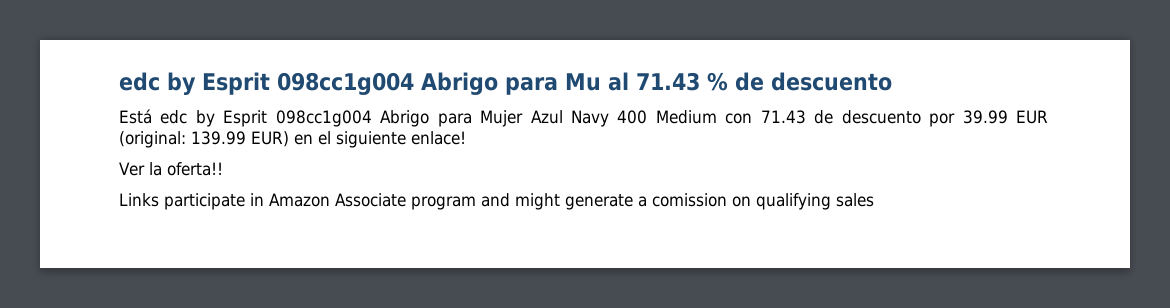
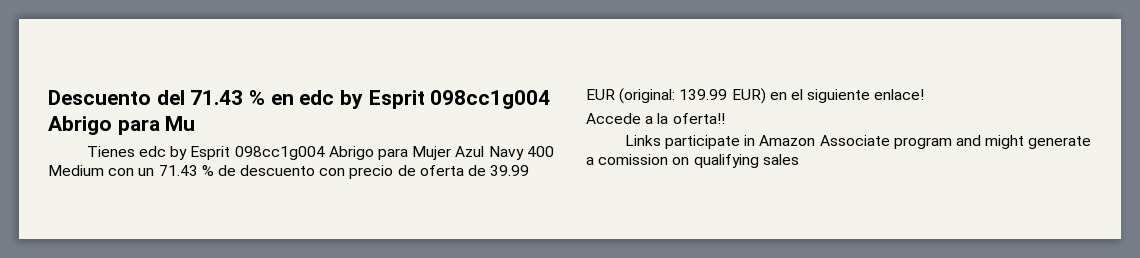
(119, 81) none -> [48,90,294,105] Descuento del 71.43 % en
[608,72,892,91] [119,109,152,124] al 71.43 % de descuento // Está -> [86,146,135,157] // Tienes
[760,110,956,127] 71.43 de descuento por -> [138,165,487,179] un 71.43 % de descuento con precio de oferta de
[119,162,145,176] Ver -> [586,113,654,124] Accede a

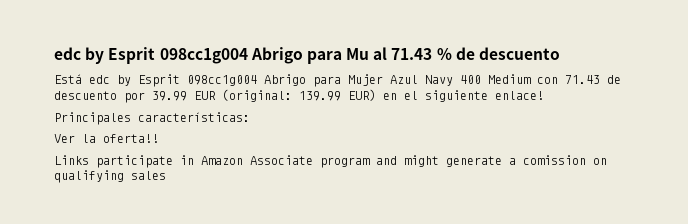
[48,90,294,105] Descuento del 71.43 % en -> (54, 53) none
[86,146,135,157] // Tienes -> [373,47,561,60] [54,74,82,84] al 71.43 % de descuento // Está
[138,165,487,179] un 71.43 % de descuento con precio de oferta de -> [565,75,621,84] [54,91,145,103] 71.43 de descuento por
[586,113,654,124] Accede a -> [54,112,250,125] [54,134,75,143] Principales características: // Ver

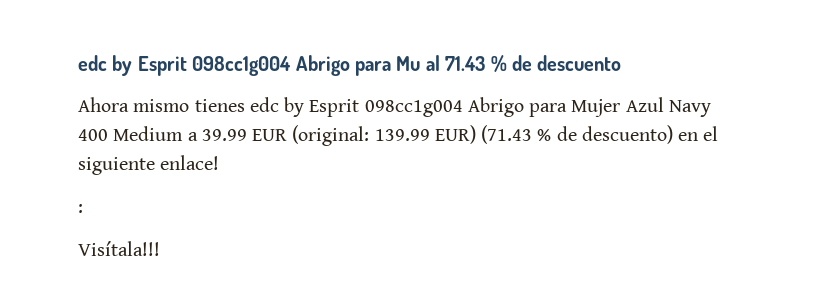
[54,74,82,84] Está -> [78,97,245,112] Ahora mismo tienes
[537,75,621,84] [54,91,145,103] con 71.43 de descuento por -> [187,132,198,141] a
(376, 95) none -> [481,125,673,144] (71.43 % de descuento)
[54,112,250,125] [54,134,159,143] [54,155,607,168] [54,170,166,183] Principales características: // Ver la oferta!! // Links participate in Amazon Associate program and might generate a comission on qualifying sales -> [78,204,83,213] [78,241,160,256] : // Visítala!!!

